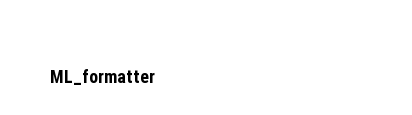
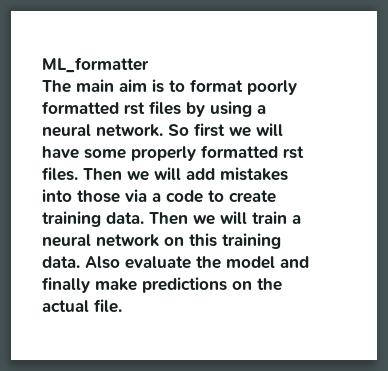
(155, 77) none -> [42,79,297,95] [42,101,266,117] [42,123,283,137] [42,145,304,161] [42,167,288,181] [42,189,276,203] [42,211,301,227] [42,233,281,249] [42,256,309,269] [42,277,282,293] [42,299,122,313] // The main aim is to format poorly formatted rst files by using a neural network. So first we will have some properly formatted rst files. Then we will add mistakes into those via a code to create training data. Then we will train a neural network on this training data. Also evaluate the model and finally make predictions on the actual file.

